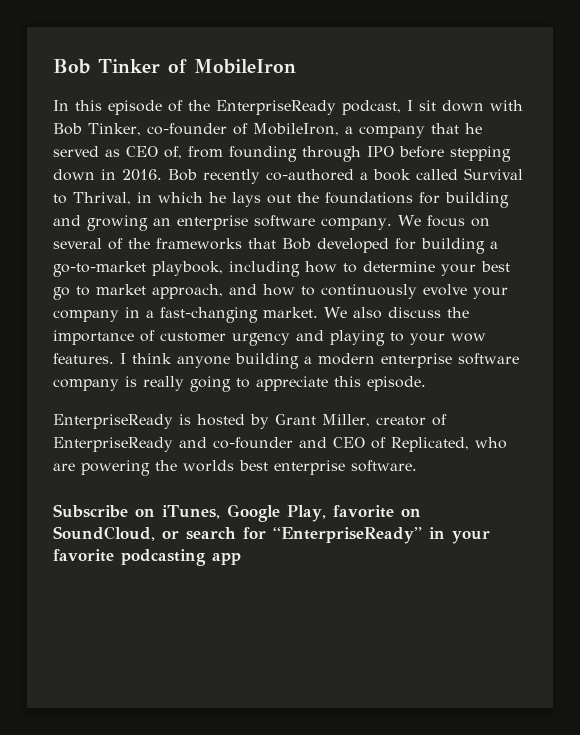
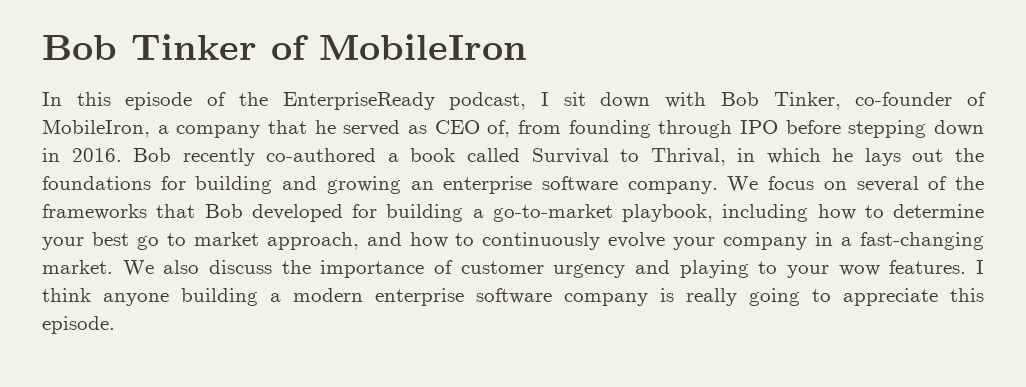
[53,414,447,429] [53,437,507,452] [53,460,417,476] [53,504,421,522] [53,526,490,544] [53,549,241,566] // EnterpriseReady is hosted by Grant Miller, creator of EnterpriseReady and co-founder and CEO of Replicated, who are powering the worlds best enterprise software. // Subscribe on iTunes, Google Play, favorite on SoundCloud, or search for “EnterpriseReady” in your favorite podcasting app -> (115, 325) none

